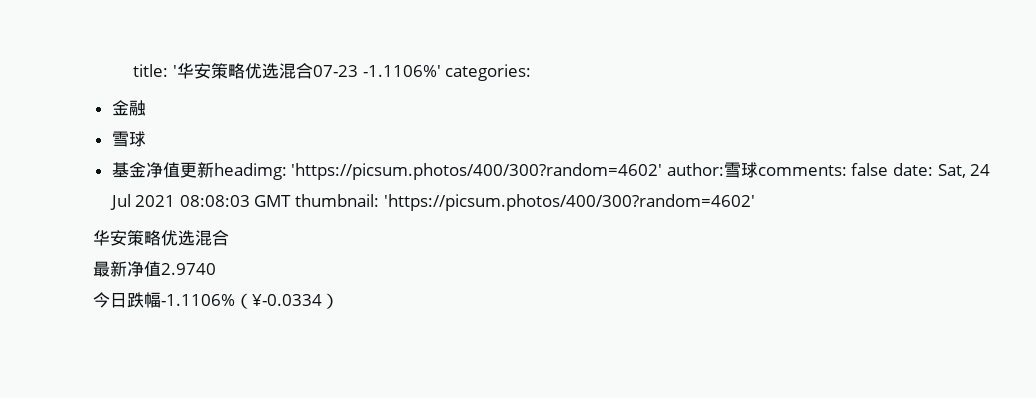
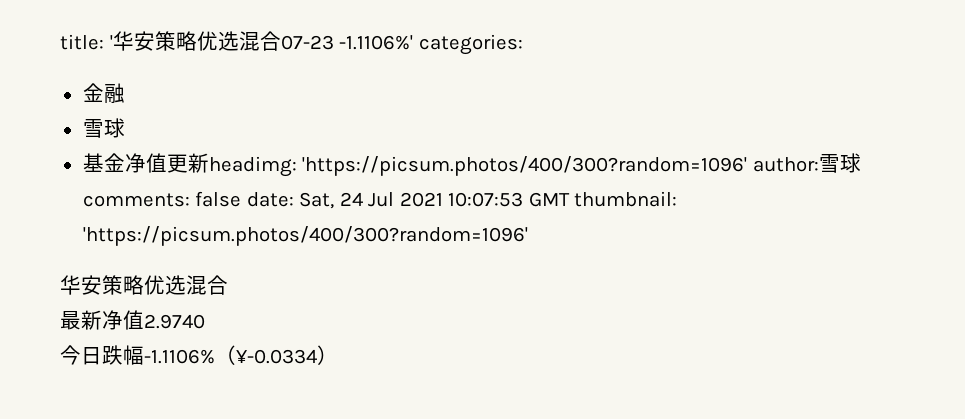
[291,163,663,180] 'https://picsum.photos/400/300?random=4602' -> [302,156,748,176] 'https://picsum.photos/400/300?random=1096'
[179,195,250,207] 08:08:03 -> [448,192,524,207] 10:07:53
[383,194,755,211] 'https://picsum.photos/400/300?random=4602' -> [82,226,528,246] 'https://picsum.photos/400/300?random=1096'

